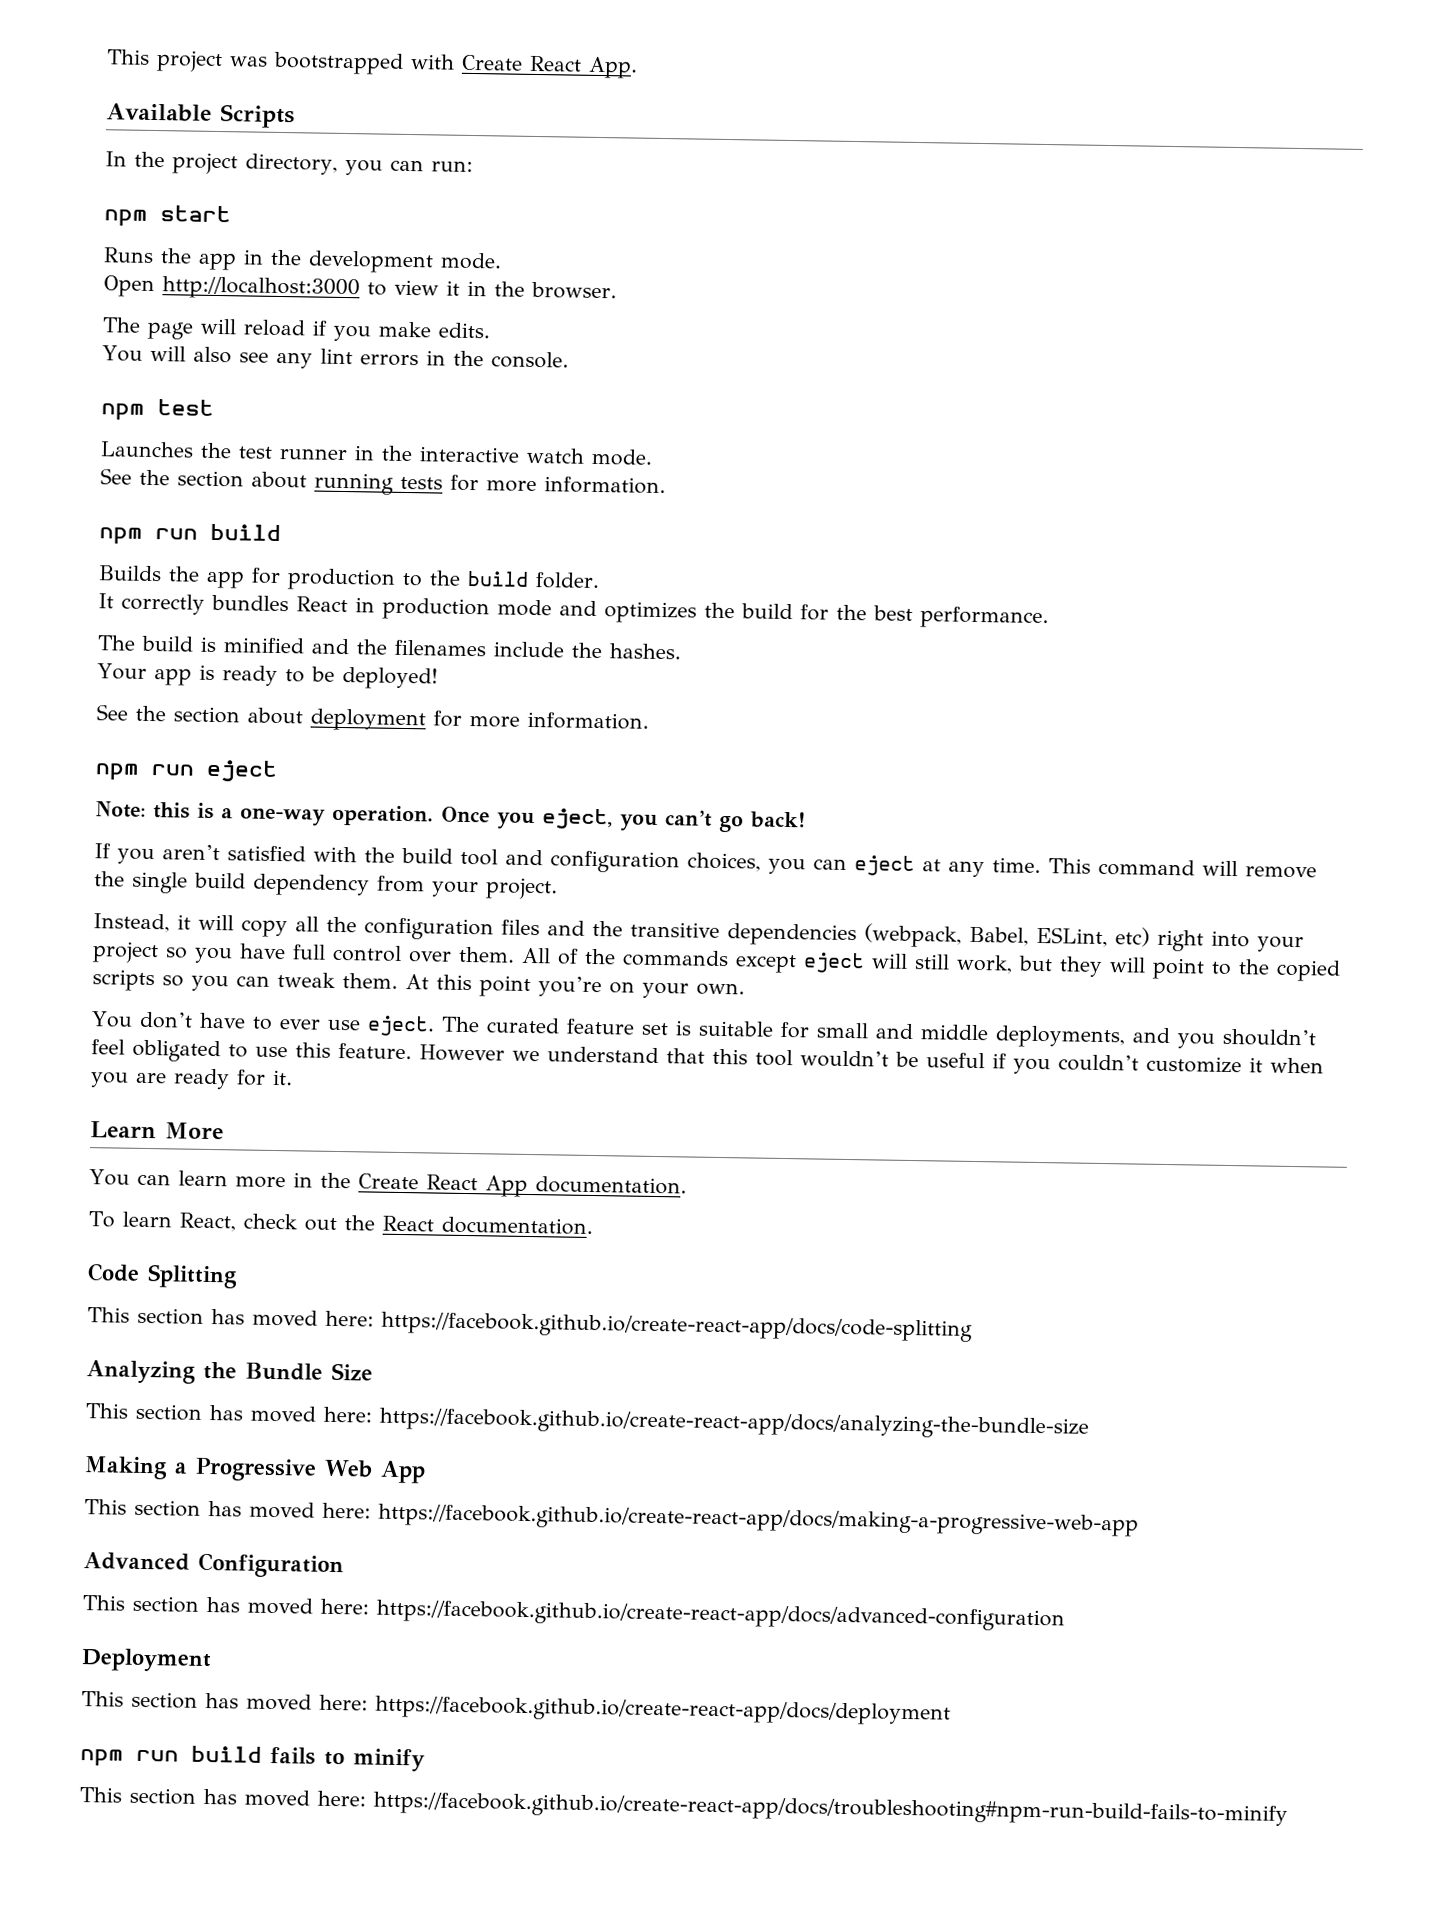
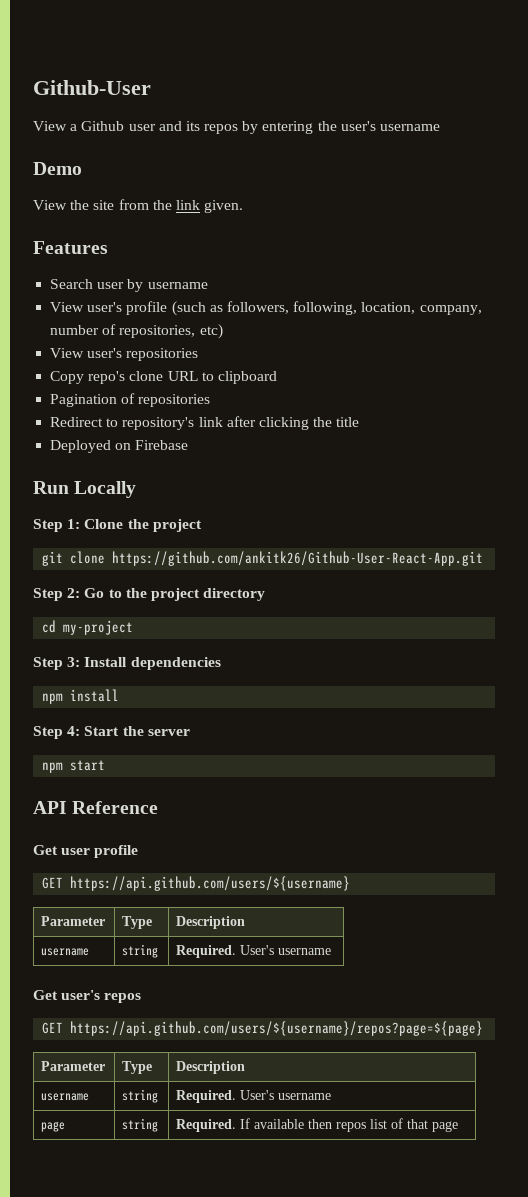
[107,49,638,79] [106,103,295,129] [105,151,473,176] [104,205,231,227] [103,247,502,274] [103,275,617,301] [102,317,490,342] [102,345,569,369] [101,399,214,421] [100,441,653,466] [100,468,666,495] [99,523,281,545] [98,565,600,591] [98,593,1049,630] [97,635,681,660] [97,663,438,690] [96,704,649,732] [95,759,278,782] [95,801,806,833] [94,843,1317,879] [94,871,558,900] [93,913,1304,953] [92,941,1341,982] [92,969,745,999] [91,1011,1316,1049] [91,1039,1324,1075] [90,1068,293,1090] [90,1121,224,1140] [89,1169,687,1197] [88,1211,593,1236] [87,1263,238,1289] [87,1307,973,1342] [86,1360,373,1384] [85,1403,1089,1440] [84,1456,426,1484] [84,1499,1139,1537] [83,1552,344,1579] [82,1595,1065,1632] [81,1648,212,1673] [81,1691,951,1726] [80,1745,425,1772] [79,1787,1288,1827] This project was bootstrapped with Create React App. // Available Scripts // In the project directory, you can run: // npm start // Runs the app in the development mode. // Open http://localhost:3000 to view it in the browser. // The page will reload if you make edits. // You will also see any lint errors in the console. // npm test // Launches the test runner in the interactive watch mode. // See the section about running tests for more information. // npm run build // Builds the app for production to the build folder. // It correctly bundles React in production mode and optimizes the build for the best performance. // The build is minified and the filenames include the hashes. // Your app is ready to be deployed! // See the section about deployment for more information. // npm run eject // Note: this is a one-way operation. Once you eject, you can’t go back! // If you aren’t satisfied with the build tool and configuration choices, you can eject at any time. This command will remove the single build dependency from your project. // Instead, it will copy all the configuration files and the transitive dependencies (webpack, Babel, ESLint, etc) right into your project so you have full control over them. All of the commands except eject will still work, but they will point to the copied scripts so you can tweak them. At this point you’re on your own. // You don’t have to ever use eject. The curated feature set is suitable for small and middle deployments, and you shouldn’t feel obligated to use this feature. However we understand that this tool wouldn’t be useful if you couldn’t customize it when you are ready for it. // Learn More // You can learn more in the Create React App documentation. // To learn React, check out the React documentation. // Code Splitting // This section has moved here: https://facebook.github.io/create-react-app/docs/code-splitting // Analyzing the Bundle Size // This section has moved here: https://facebook.github.io/create-react-app/docs/analyzing-the-bundle-size // Making a Progressive Web App // This section has moved here: https://facebook.github.io/create-react-app/docs/making-a-progressive-web-app // Advanced Configuration // This section has moved here: https://facebook.github.io/create-react-app/docs/advanced-configuration // Deployment // This section has moved here: https://facebook.github.io/create-react-app/docs/deployment // npm run build fails to minify // This section has moved here: https://facebook.github.io/create-react-app/docs/troubleshooting#npm-run-build-fails-to-minify -> [33,80,151,95] [33,121,441,134] [33,162,82,175] [33,199,244,213] [33,241,108,254] [50,279,208,292] [50,301,482,316] [50,324,223,339] [50,348,199,361] [50,371,277,384] [50,393,211,407] [50,416,360,430] [50,440,189,453] [33,481,137,498] [33,519,202,532] [42,551,484,566] [33,588,266,601] [42,620,134,635] [33,657,221,670] [42,689,120,704] [33,726,190,739] [42,760,106,773] [33,801,159,814] [33,845,139,858] [42,876,351,891] [41,916,106,926] [122,916,153,929] [176,916,246,929] [41,948,90,956] [122,944,159,958] [176,945,332,958] [33,990,142,1003] [42,1021,484,1036] [41,1061,106,1071] [122,1061,153,1074] [176,1061,246,1074] [41,1093,90,1101] [122,1089,159,1103] [176,1090,332,1103] [41,1121,66,1132] [122,1118,159,1132] [176,1118,459,1132] Github-User // View a Github user and its repos by entering the user's username // Demo // View the site from the link given. // Features // Search user by username // View user's profile (such as followers, following, location, company, number of repositories, etc) // View user's repositories // Copy repo's clone URL to clipboard // Pagination of repositories // Redirect to repository's link after clicking the title // Deployed on Firebase // Run Locally // Step 1: Clone the project // git clone https://github.com/ankitk26/Github-User-React-App.git // Step 2: Go to the project directory // cd my-project // Step 3: Install dependencies // npm install // Step 4: Start the server // npm start // API Reference // Get user profile // GET https://api.github.com/users/${username} // Parameter | Type | Description // username | string | Required. User's username // Get user's repos // GET https://api.github.com/users/${username}/repos?page=${page} // Parameter | Type | Description // username | string | Required. User's username // page | string | Required. If available then repos list of that page

